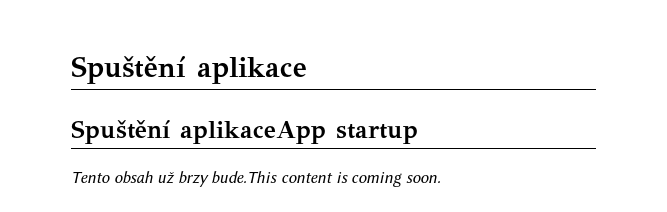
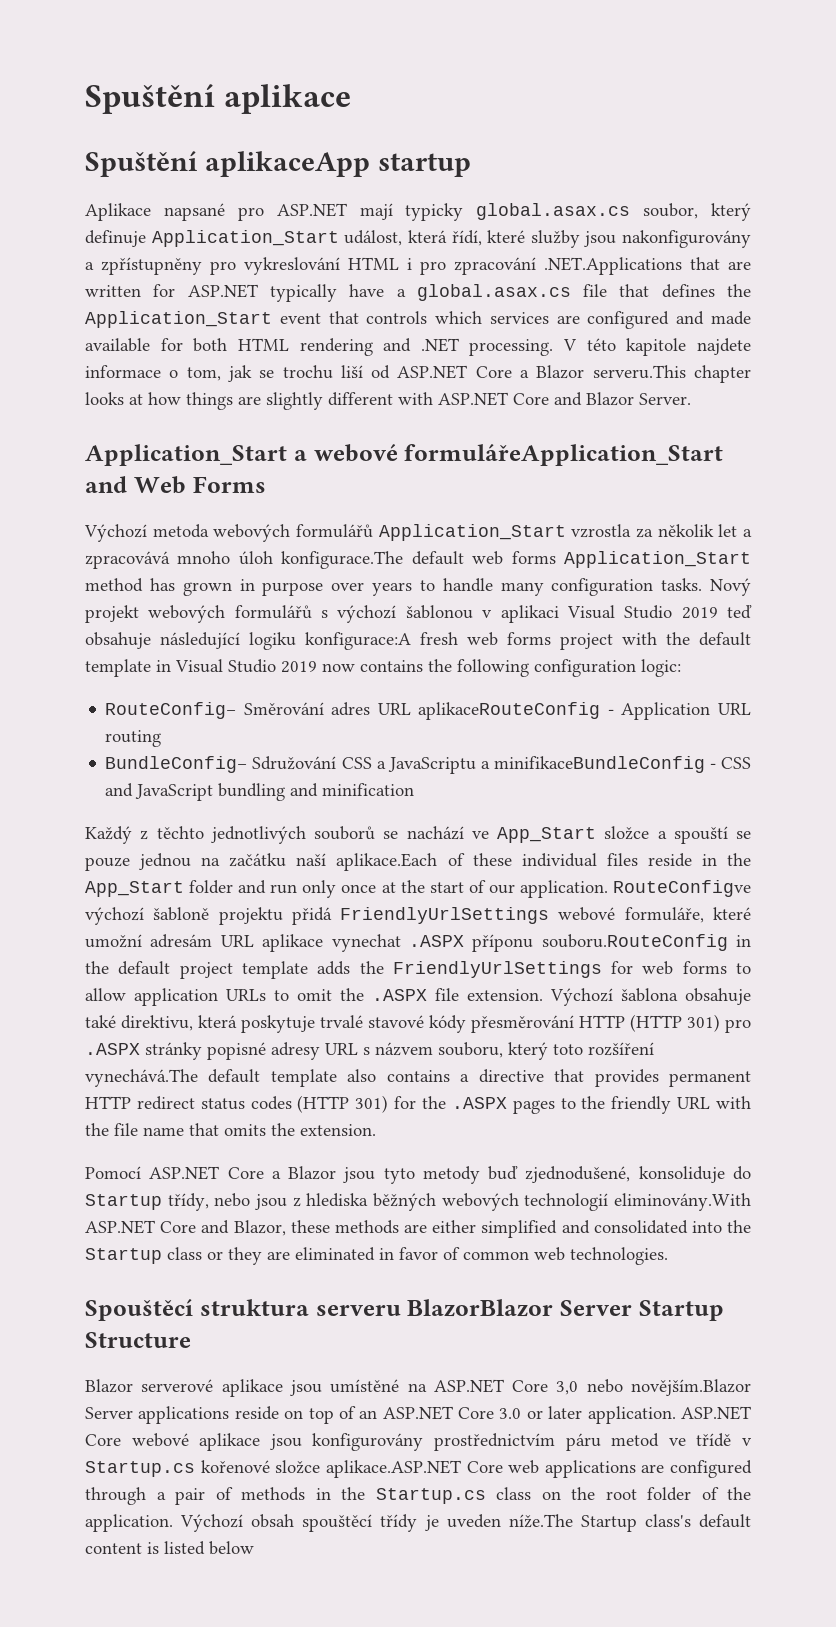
[71,171,441,187] Tento obsah už brzy bude.This content is coming soon. -> [85,203,751,221] [85,230,751,248] [85,257,751,275] [85,284,751,302] [85,311,751,329] [85,338,751,356] [85,365,752,383] [85,392,691,410] [85,444,724,466] [85,476,266,494] [84,524,752,542] [85,551,751,569] [85,578,751,596] [85,605,753,623] [85,632,751,650] [85,659,681,677] [105,702,751,720] [105,730,162,747] [105,756,751,774] [105,783,415,801] [85,826,751,844] [85,853,752,871] [85,880,751,898] [85,907,751,925] [85,934,751,952] [85,961,751,979] [85,988,751,1006] [85,1014,751,1033] [85,1042,654,1060] [85,1069,752,1087] [85,1095,751,1114] [85,1123,376,1136] [85,1166,751,1184] [85,1193,751,1211] [85,1220,751,1238] [85,1247,668,1265] [85,1299,724,1321] [85,1332,191,1348] [85,1379,751,1397] [85,1406,751,1424] [85,1433,753,1451] [85,1460,752,1478] [85,1487,751,1505] [85,1514,752,1532] [85,1541,254,1555] Aplikace napsané pro ASP.NET mají typicky global.asax.cs soubor, který definuje Application_Start událost, která řídí, které služby jsou nakonfigurovány a zpřístupněny pro vykreslování HTML i pro zpracování .NET.Applications that are written for ASP.NET typically have a global.asax.cs file that defines the Application_Start event that controls which services are configured and made available for both HTML rendering and .NET processing. V této kapitole najdete informace o tom, jak se trochu liší od ASP.NET Core a Blazor serveru.This chapter looks at how things are slightly different with ASP.NET Core and Blazor Server. // Application_Start a webové formulářeApplication_Start and Web Forms // Výchozí metoda webových formulářů Application_Start vzrostla za několik let a zpracovává mnoho úloh konfigurace.The default web forms Application_Start method has grown in purpose over years to handle many configuration tasks. Nový projekt webových formulářů s výchozí šablonou v aplikaci Visual Studio 2019 teď obsahuje následující logiku konfigurace:A fresh web forms project with the default template in Visual Studio 2019 now contains the following configuration logic: // RouteConfig– Směrování adres URL aplikaceRouteConfig - Application URL routing // BundleConfig– Sdružování CSS a JavaScriptu a minifikaceBundleConfig - CSS and JavaScript bundling and minification // Každý z těchto jednotlivých souborů se nachází ve App_Start složce a spouští se pouze jednou na začátku naší aplikace.Each of these individual files reside in the App_Start folder and run only once at the start of our application. RouteConfigve výchozí šabloně projektu přidá FriendlyUrlSettings webové formuláře, které umožní adresám URL aplikace vynechat .ASPX příponu souboru.RouteConfig in the default project template adds the FriendlyUrlSettings for web forms to allow application URLs to omit the .ASPX file extension. Výchozí šablona obsahuje také direktivu, která poskytuje trvalé stavové kódy přesměrování HTTP (HTTP 301) pro .ASPX stránky popisné adresy URL s názvem souboru, který toto rozšíření vynechává.The default template also contains a directive that provides permanent HTTP redirect status codes (HTTP 301) for the .ASPX pages to the friendly URL with the file name that omits the extension. // Pomocí ASP.NET Core a Blazor jsou tyto metody buď zjednodušené, konsoliduje do Startup třídy, nebo jsou z hlediska běžných webových technologií eliminovány.With ASP.NET Core and Blazor, these methods are either simplified and consolidated into the Startup class or they are eliminated in favor of common web technologies. // Spouštěcí struktura serveru BlazorBlazor Server Startup Structure // Blazor serverové aplikace jsou umístěné na ASP.NET Core 3,0 nebo novějším.Blazor Server applications reside on top of an ASP.NET Core 3.0 or later application. ASP.NET Core webové aplikace jsou konfigurovány prostřednictvím páru metod ve třídě v Startup.cs kořenové složce aplikace.ASP.NET Core web applications are configured through a pair of methods in the Startup.cs class on the root folder of the application. Výchozí obsah spouštěcí třídy je uveden níže.The Startup class's default content is listed below

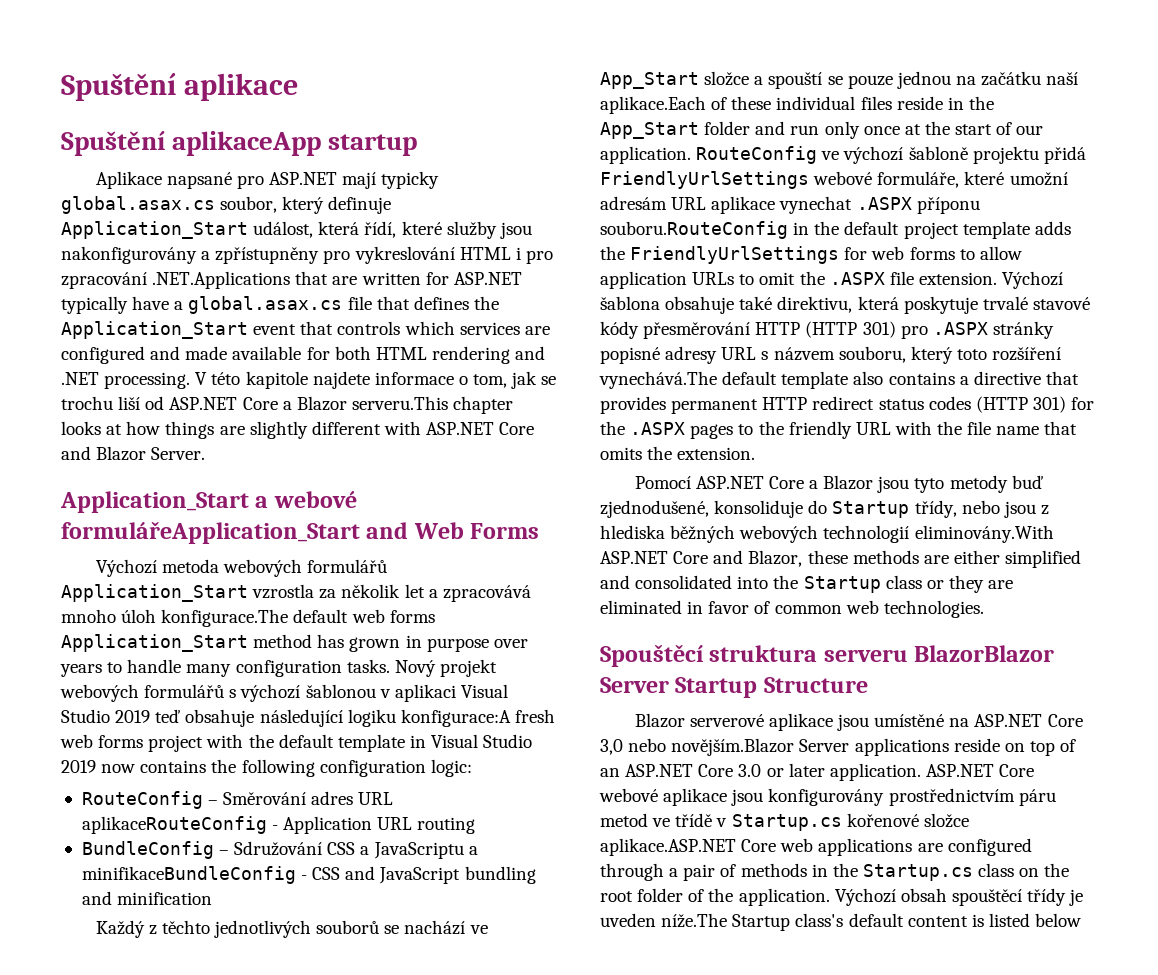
[105,702,237,719] RouteConfig– -> [81,791,219,809] RouteConfig –
[105,756,248,773] BundleConfig– -> [81,841,230,859] BundleConfig –
[612,880,751,897] RouteConfigve -> [696,146,840,164] RouteConfig ve

